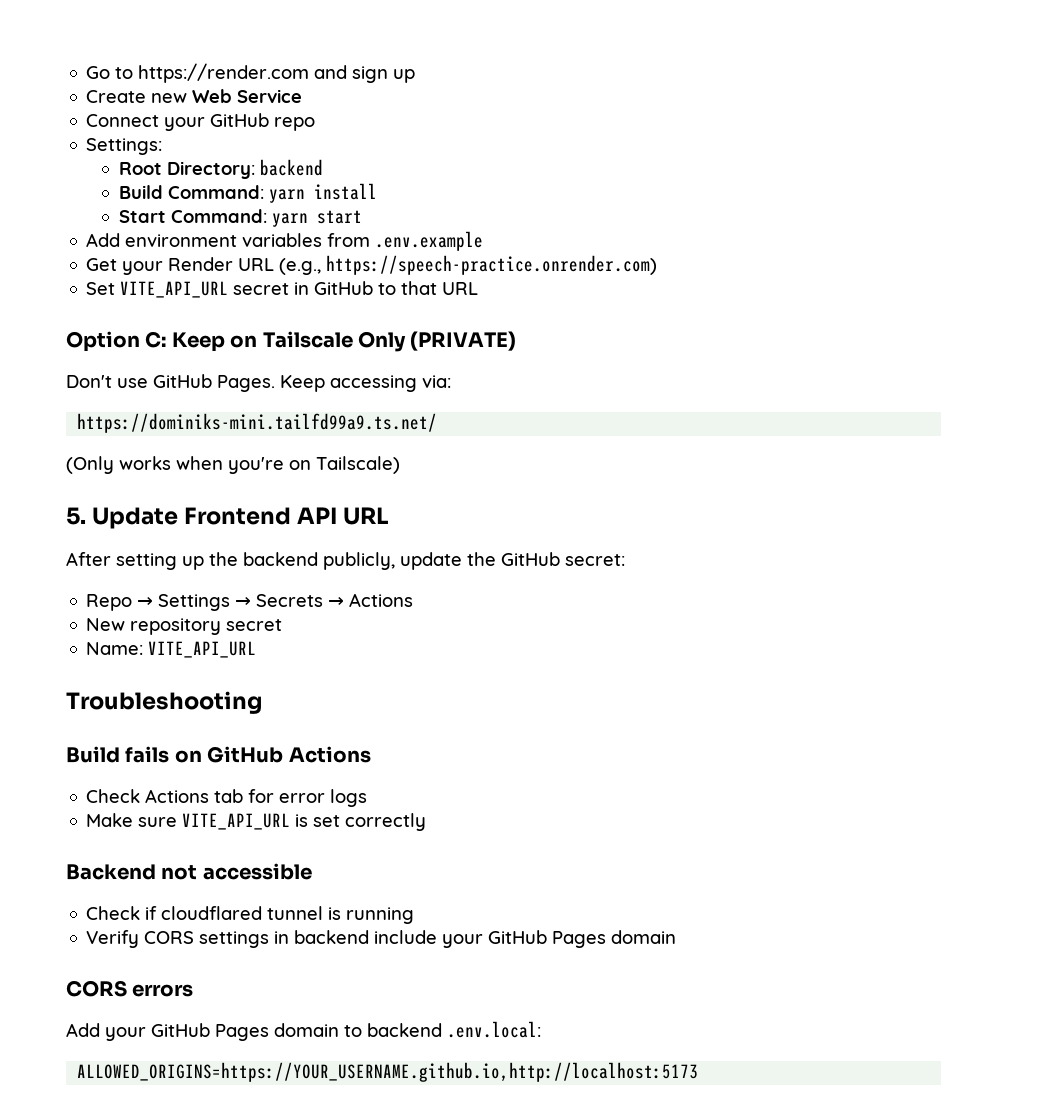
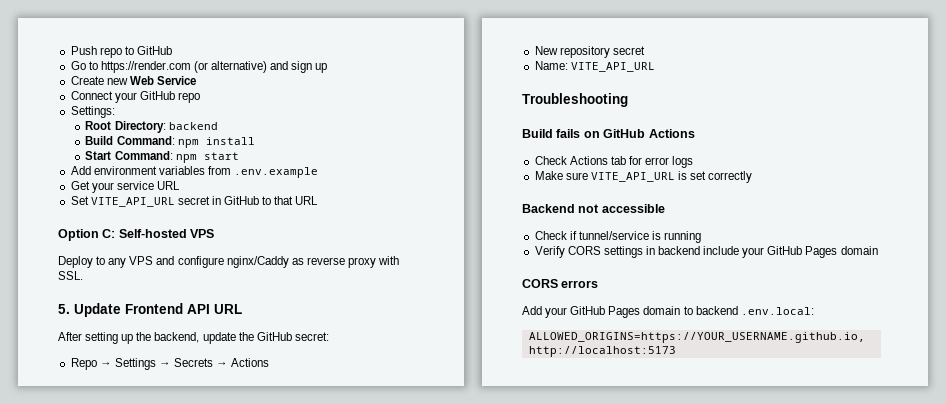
(86, 72) none -> [70,46,172,58] Push repo to GitHub //
(310, 73) none -> [193,61,268,73] (or alternative)
[268,189,305,203] yarn -> [177,139,199,148] npm
[271,213,308,227] yarn -> [175,154,197,163] npm
[168,255,658,275] Render URL (e.g., https://speech-practice.onrender.com) -> [116,181,180,190] service URL
[171,331,517,352] [66,374,451,392] [77,413,438,433] [66,456,400,474] Keep on Tailscale Only (PRIVATE) // Don't use GitHub Pages. Keep accessing via: // https://dominiks-mini.tailfd99a9.ts.net/ // (Only works when you're on Tailscale) -> [118,229,215,238] [58,256,400,268] [58,271,83,280] Self-hosted VPS // Deploy to any VPS and configure nginx/Caddy as reverse proxy with SSL.
[243,552,395,570] backend publicly, -> [154,332,200,343] backend,
[161,906,324,920] cloudflared tunnel -> [578,231,649,240] tunnel/service

